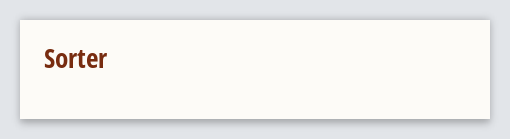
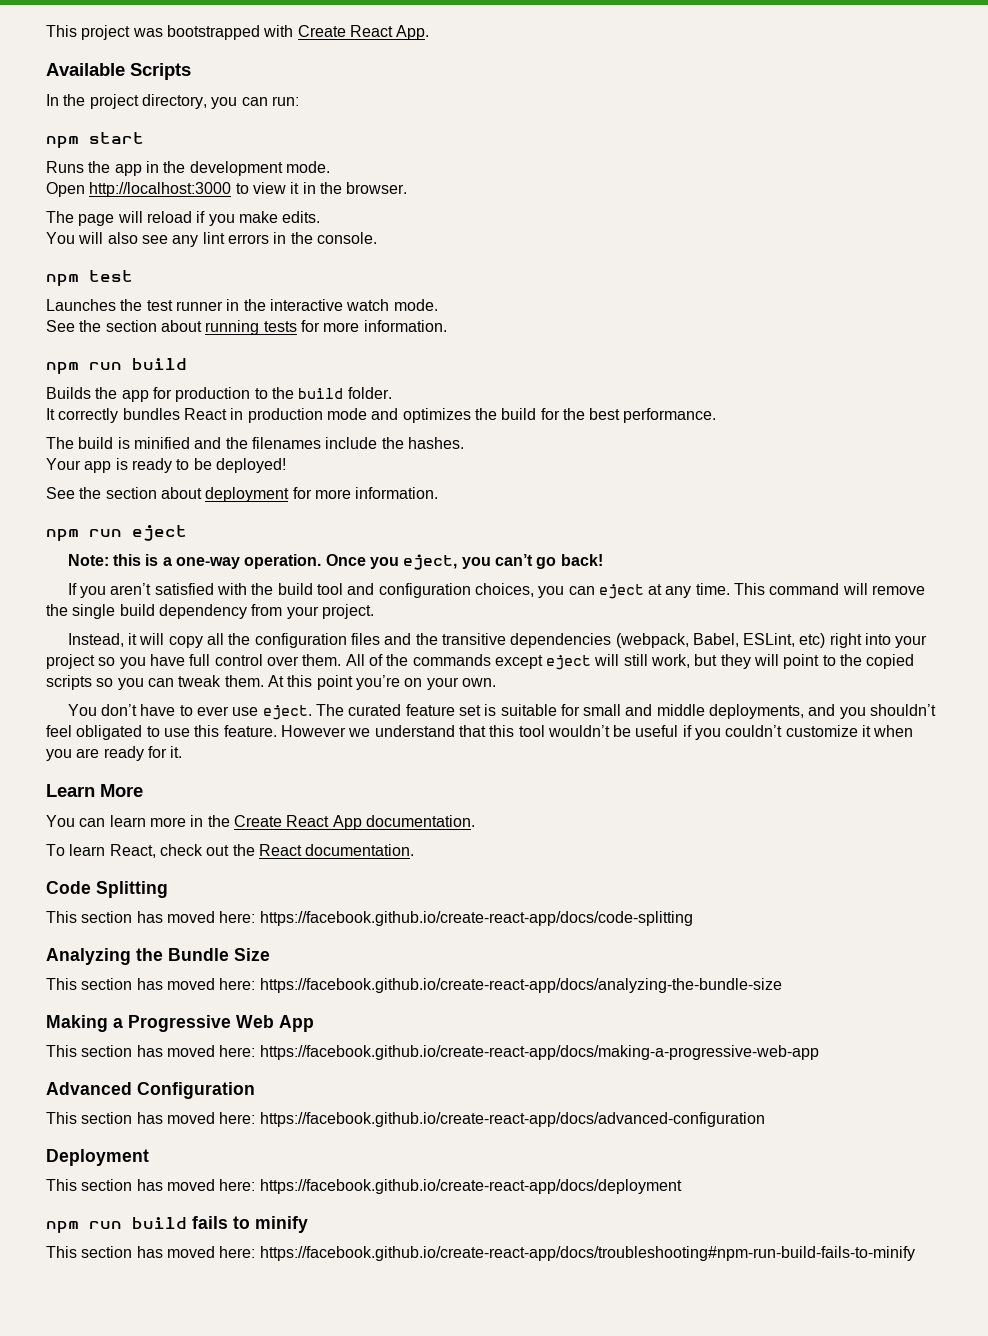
[44,49,108,68] Sorter -> [46,25,430,40] [46,63,191,80] [46,94,299,109] [46,132,144,148] [46,161,330,176] [46,182,408,197] [46,211,321,226] [46,232,377,247] [46,270,133,286] [46,299,438,311] [46,320,447,335] [46,358,187,374] [46,387,392,402] [46,408,717,423] [46,437,464,449] [46,458,286,473] [46,487,439,502] [46,525,187,541] [67,554,603,570] [67,583,926,599] [46,604,374,619] [67,633,928,648] [46,654,915,670] [46,675,496,690] [67,704,937,720] [46,725,914,740] [46,746,183,761] [46,784,143,797] [46,815,475,830] [46,844,415,858] [46,881,168,898] [46,911,693,926] [46,948,270,965] [46,978,782,993] [46,1015,314,1032] [46,1045,819,1060] [46,1082,255,1099] [46,1112,765,1127] [46,1149,149,1166] [46,1179,682,1194] [46,1216,308,1233] [46,1246,915,1261] This project was bootstrapped with Create React App. // Available Scripts // In the project directory, you can run: // npm start // Runs the app in the development mode. // Open http://localhost:3000 to view it in the browser. // The page will reload if you make edits. // You will also see any lint errors in the console. // npm test // Launches the test runner in the interactive watch mode. // See the section about running tests for more information. // npm run build // Builds the app for production to the build folder. // It correctly bundles React in production mode and optimizes the build for the best performance. // The build is minified and the filenames include the hashes. // Your app is ready to be deployed! // See the section about deployment for more information. // npm run eject // Note: this is a one-way operation. Once you eject, you can’t go back! // If you aren’t satisfied with the build tool and configuration choices, you can eject at any time. This command will remove the single build dependency from your project. // Instead, it will copy all the configuration files and the transitive dependencies (webpack, Babel, ESLint, etc) right into your project so you have full control over them. All of the commands except eject will still work, but they will point to the copied scripts so you can tweak them. At this point you’re on your own. // You don’t have to ever use eject. The curated feature set is suitable for small and middle deployments, and you shouldn’t feel obligated to use this feature. However we understand that this tool wouldn’t be useful if you couldn’t customize it when you are ready for it. // Learn More // You can learn more in the Create React App documentation. // To learn React, check out the React documentation. // Code Splitting // This section has moved here: https://facebook.github.io/create-react-app/docs/code-splitting // Analyzing the Bundle Size // This section has moved here: https://facebook.github.io/create-react-app/docs/analyzing-the-bundle-size // Making a Progressive Web App // This section has moved here: https://facebook.github.io/create-react-app/docs/making-a-progressive-web-app // Advanced Configuration // This section has moved here: https://facebook.github.io/create-react-app/docs/advanced-configuration // Deployment // This section has moved here: https://facebook.github.io/create-react-app/docs/deployment // npm run build fails to minify // This section has moved here: https://facebook.github.io/create-react-app/docs/troubleshooting#npm-run-build-fails-to-minify

